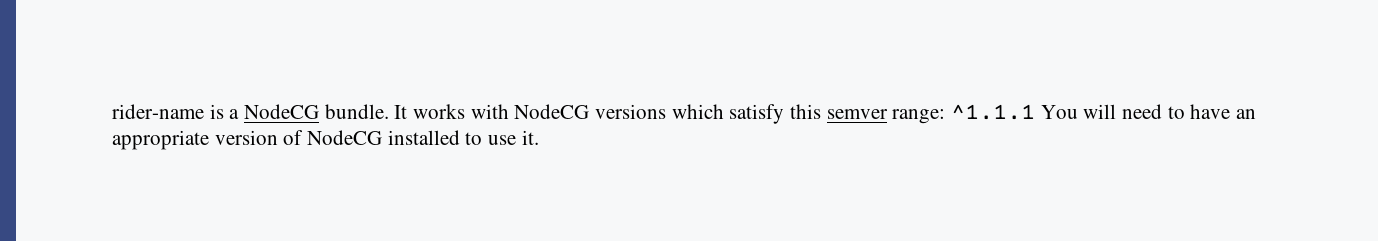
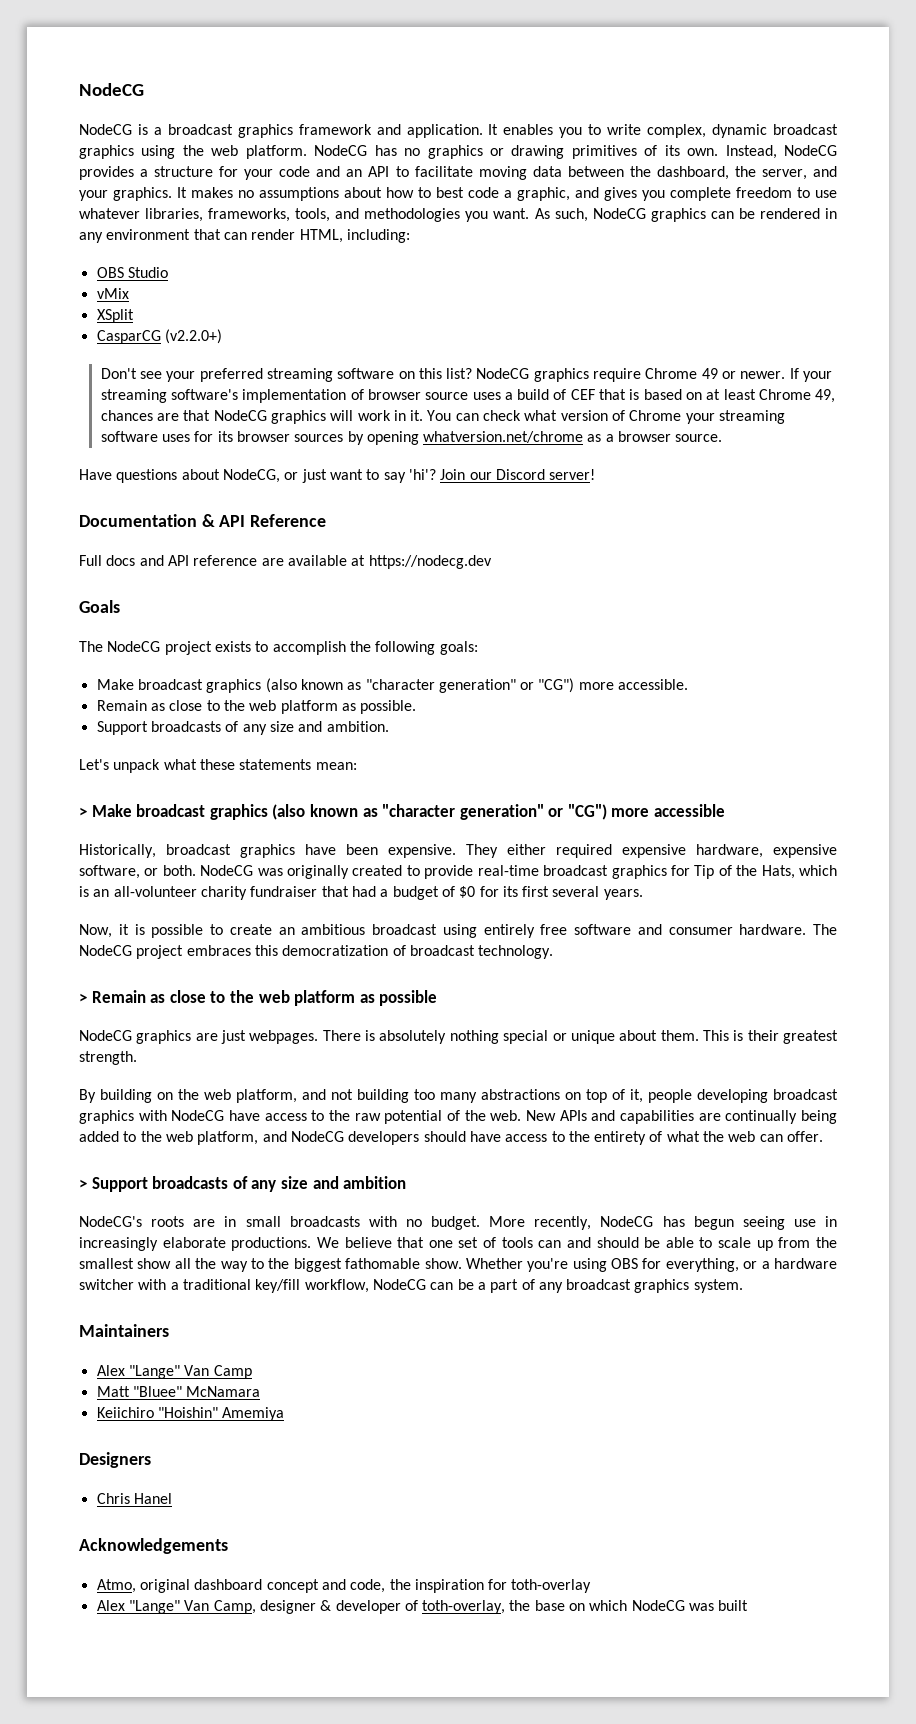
[112,104,1257,124] [112,130,539,150] rider-name is a NodeCG bundle. It works with NodeCG versions which satisfy this semver range: ^1.1.1 You will need to have an appropriate version of NodeCG installed to use it. -> [79,83,144,96] [79,124,839,138] [79,145,837,159] [79,166,837,180] [79,187,837,201] [79,208,838,222] [79,229,410,243] [96,267,168,278] [96,288,129,299] [96,309,134,323] [96,329,222,344] [100,368,833,382] [100,389,836,403] [100,410,786,424] [100,431,723,445] [79,469,596,483] [79,514,327,527] [79,555,492,569] [79,600,120,613] [79,641,478,655] [96,678,689,693] [96,700,417,714] [96,721,389,735] [79,759,357,773] [79,804,726,820] [79,844,837,858] [79,865,837,879] [79,886,643,900] [79,924,837,938] [79,945,554,959] [79,990,438,1006] [79,1030,839,1044] [79,1051,137,1065] [79,1089,838,1103] [79,1110,837,1124] [79,1131,824,1145] [79,1176,407,1192] [79,1216,837,1230] [79,1237,838,1251] [79,1258,838,1272] [79,1279,743,1293] [79,1324,169,1337] [96,1365,252,1379] [96,1386,261,1397] [96,1407,285,1421] [79,1452,151,1468] [96,1493,172,1504] [79,1538,228,1554] [96,1579,592,1593] [96,1600,749,1614] NodeCG // NodeCG is a broadcast graphics framework and application. It enables you to write complex, dynamic broadcast graphics using the web platform. NodeCG has no graphics or drawing primitives of its own. Instead, NodeCG provides a structure for your code and an API to facilitate moving data between the dashboard, the server, and your graphics. It makes no assumptions about how to best code a graphic, and gives you complete freedom to use whatever libraries, frameworks, tools, and methodologies you want. As such, NodeCG graphics can be rendered in any environment that can render HTML, including: // OBS Studio // vMix // XSplit // CasparCG (v2.2.0+) // Don't see your preferred streaming software on this list? NodeCG graphics require Chrome 49 or newer. If your streaming software's implementation of browser source uses a build of CEF that is based on at least Chrome 49, chances are that NodeCG graphics will work in it. You can check what version of Chrome your streaming software uses for its browser sources by opening whatversion.net/chrome as a browser source. // Have questions about NodeCG, or just want to say 'hi'? Join our Discord server! // Documentation & API Reference // Full docs and API reference are available at https://nodecg.dev // Goals // The NodeCG project exists to accomplish the following goals: // Make broadcast graphics (also known as "character generation" or "CG") more accessible. // Remain as close to the web platform as possible. // Support broadcasts of any size and ambition. // Let's unpack what these statements mean: // > Make broadcast graphics (also known as "character generation" or "CG") more accessible // Historically, broadcast graphics have been expensive. They either required expensive hardware, expensive software, or both. NodeCG was originally created to provide real-time broadcast graphics for Tip of the Hats, which is an all-volunteer charity fundraiser that had a budget of $0 for its first several years. // Now, it is possible to create an ambitious broadcast using entirely free software and consumer hardware. The NodeCG project embraces this democratization of broadcast technology. // > Remain as close to the web platform as possible // NodeCG graphics are just webpages. There is absolutely nothing special or unique about them. This is their greatest strength. // By building on the web platform, and not building too many abstractions on top of it, people developing broadcast graphics with NodeCG have access to the raw potential of the web. New APIs and capabilities are continually being added to the web platform, and NodeCG developers should have access to the entirety of what the web can offer. // > Support broadcasts of any size and ambition // NodeCG's roots are in small broadcasts with no budget. More recently, NodeCG has begun seeing use in increasingly elaborate productions. We believe that one set of tools can and should be able to scale up from the smallest show all the way to the biggest fathomable show. Whether you're using OBS for everything, or a hardware switcher with a traditional key/fill workflow, NodeCG can be a part of any broadcast graphics system. // Maintainers // Alex "Lange" Van Camp // Matt "Bluee" McNamara // Keiichiro "Hoishin" Amemiya // Designers // Chris Hanel // Acknowledgements // Atmo, original dashboard concept and code, the inspiration for toth-overlay // Alex "Lange" Van Camp, designer & developer of toth-overlay, the base on which NodeCG was built

